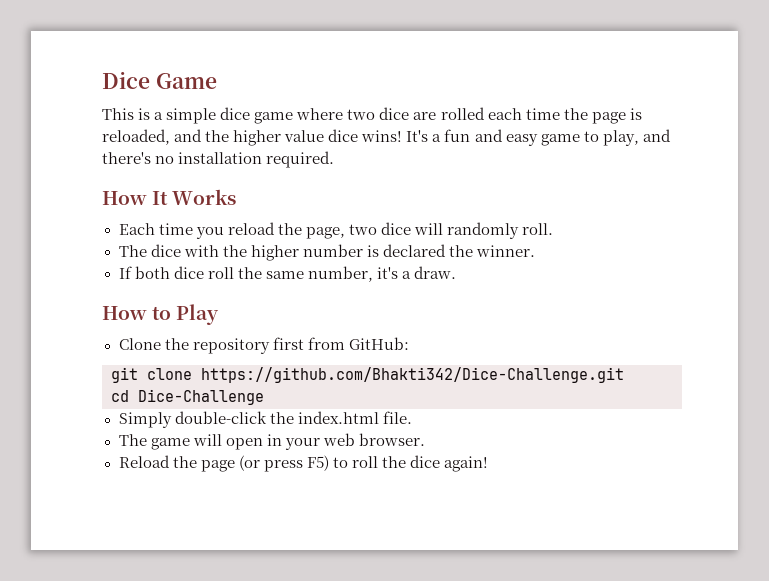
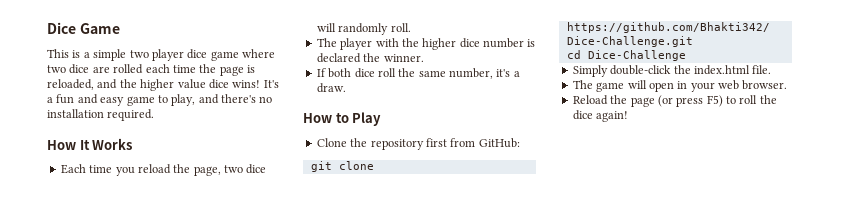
(217, 116) none -> [129,49,184,61] two player
[150,244,181,257] dice -> [340,38,373,50] player
(299, 253) none -> [459,38,480,48] dice

